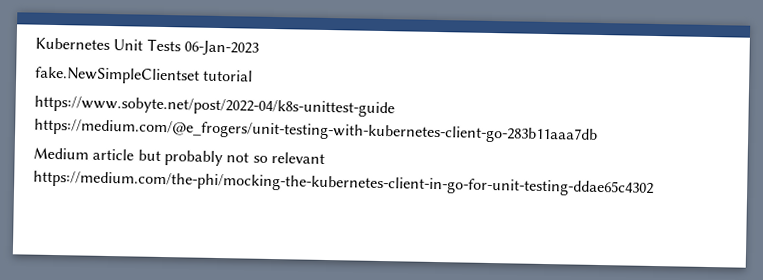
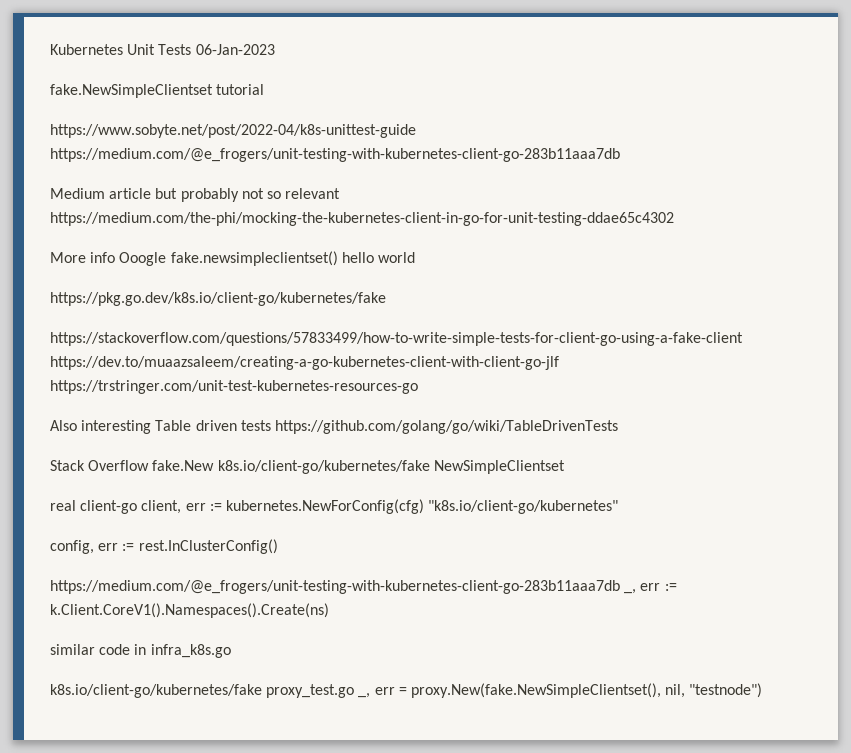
(654, 183) none -> [50,251,415,266] [50,292,386,306] [50,332,743,346] [50,356,559,370] [50,380,418,394] [50,420,618,434] [50,460,565,474] [50,499,619,514] [50,539,278,554] [50,580,677,594] [50,603,329,618] [50,644,231,658] [50,683,763,698] // More info Ooogle fake.newsimpleclientset() hello world // https://pkg.go.dev/k8s.io/client-go/kubernetes/fake // https://stackoverflow.com/questions/57833499/how-to-write-simple-tests-for-client-go-using-a-fake-client https://dev.to/muaazsaleem/creating-a-go-kubernetes-client-with-client-go-jlf https://trstringer.com/unit-test-kubernetes-resources-go // Also interesting Table driven tests https://github.com/golang/go/wiki/TableDrivenTests // Stack Overflow fake.New k8s.io/client-go/kubernetes/fake NewSimpleClientset // real client-go client, err := kubernetes.NewForConfig(cfg) "k8s.io/client-go/kubernetes" // config, err := rest.InClusterConfig() // https://medium.com/@e_frogers/unit-testing-with-kubernetes-client-go-283b11aaa7db _, err := k.Client.CoreV1().Namespaces().Create(ns) // similar code in infra_k8s.go // k8s.io/client-go/kubernetes/fake proxy_test.go _, err = proxy.New(fake.NewSimpleClientset(), nil, "testnode")

